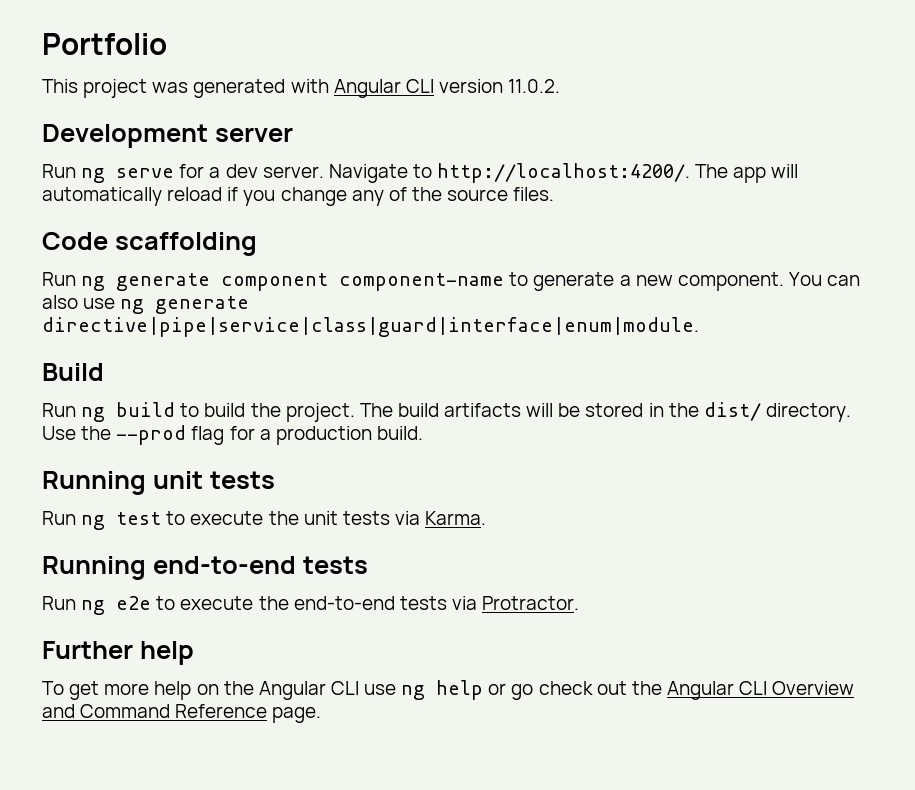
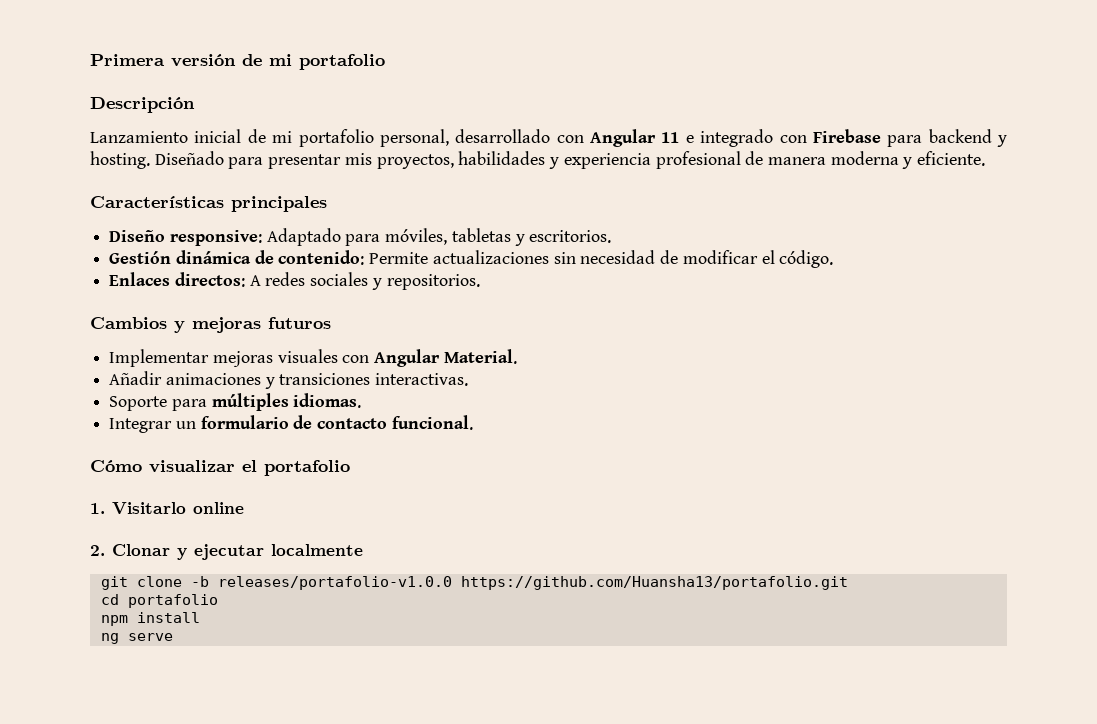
[42,33,167,55] [42,79,561,98] [42,124,293,148] [42,163,799,183] [42,187,555,206] [42,232,257,256] [42,272,861,291] [42,295,250,314] [42,317,699,337] [42,363,104,381] [42,402,851,422] [42,425,423,445] [42,471,275,495] [42,511,487,530] [42,556,368,580] [42,596,580,615] [42,641,194,665] [42,680,855,700] [42,704,322,723] Portfolio // This project was generated with Angular CLI version 11.0.2. // Development server // Run ng serve for a dev server. Navigate to http://localhost:4200/. The app will automatically reload if you change any of the source files. // Code scaffolding // Run ng generate component component-name to generate a new component. You can also use ng generate directive|pipe|service|class|guard|interface|enum|module. // Build // Run ng build to build the project. The build artifacts will be stored in the dist/ directory. Use the --prod flag for a production build. // Running unit tests // Run ng test to execute the unit tests via Karma. // Running end-to-end tests // Run ng e2e to execute the end-to-end tests via Protractor. // Further help // To get more help on the Angular CLI use ng help or go check out the Angular CLI Overview and Command Reference page. -> [90,54,385,70] [90,97,195,113] [90,129,1007,147] [90,151,986,169] [90,196,327,212] [109,228,612,246] [109,250,834,268] [109,272,480,290] [90,317,331,333] [109,349,517,367] [109,371,469,389] [109,393,362,411] [109,415,473,433] [90,460,350,476] [90,502,244,514] [90,544,363,560] [100,576,848,590] [100,594,218,608] [100,612,200,626] [100,633,173,644] Primera versión de mi portafolio // Descripción // Lanzamiento inicial de mi portafolio personal, desarrollado con Angular 11 e integrado con Firebase para backend y hosting. Diseñado para presentar mis proyectos, habilidades y experiencia profesional de manera moderna y eficiente. // Características principales // Diseño responsive: Adaptado para móviles, tabletas y escritorios. // Gestión dinámica de contenido: Permite actualizaciones sin necesidad de modificar el código. // Enlaces directos: A redes sociales y repositorios. // Cambios y mejoras futuros // Implementar mejoras visuales con Angular Material. // Añadir animaciones y transiciones interactivas. // Soporte para múltiples idiomas. // Integrar un formulario de contacto funcional. // Cómo visualizar el portafolio // 1. Visitarlo online // 2. Clonar y ejecutar localmente // git clone -b releases/portafolio-v1.0.0 https://github.com/Huansha13/portafolio.git // cd portafolio // npm install // ng serve

